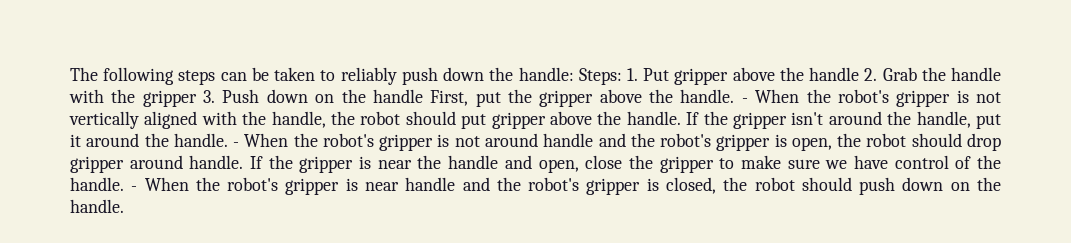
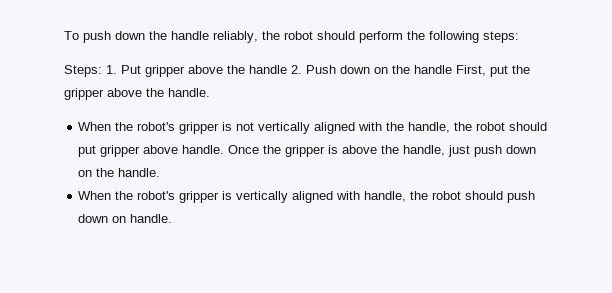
[70,67,574,85] The following steps can be taken to reliably push down the handle: -> [64,31,519,43] To push down the handle reliably, the robot should perform the following steps: //
[882,67,1002,81] [69,89,216,107] Grab the handle with the gripper 3. -> (302, 69) none
[741,98,748,103] - -> (210, 92) //
[597,111,1001,129] [70,133,1001,151] [70,155,1001,173] [70,177,716,195] the handle. If the gripper isn't around the handle, put it around the handle. - When the robot's gripper is not around handle and the robot's gripper is open, the robot should drop gripper around handle. If the gripper is near the handle and open, close the gripper to make sure we have control of the handle. - When the robot's gripper is near handle and the robot's gripper is closed, -> [182,145,537,157] [78,168,161,177] [78,191,407,203] handle. Once the gripper is above the handle, just push down on the handle. // When the robot's gripper is vertically aligned with handle,
[977,177,1002,191] the -> (127, 219) none

